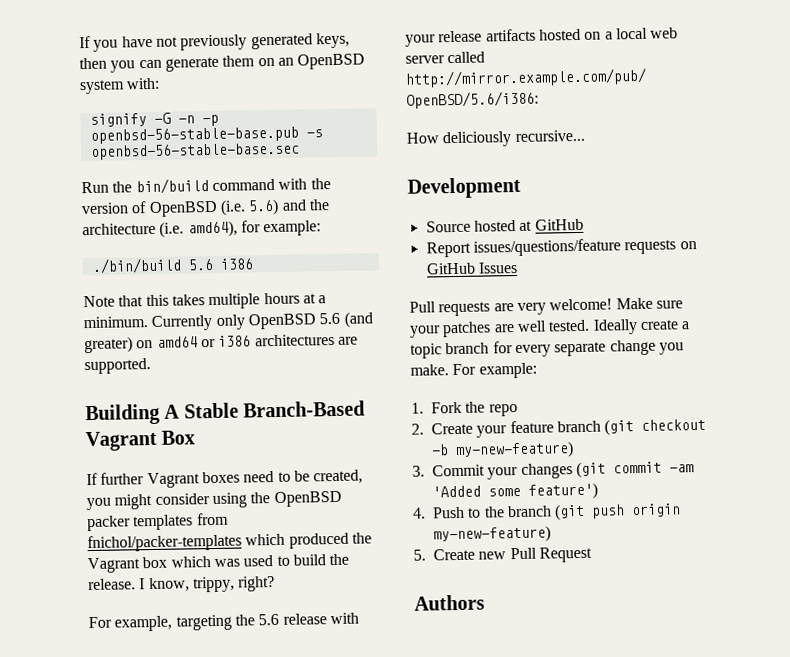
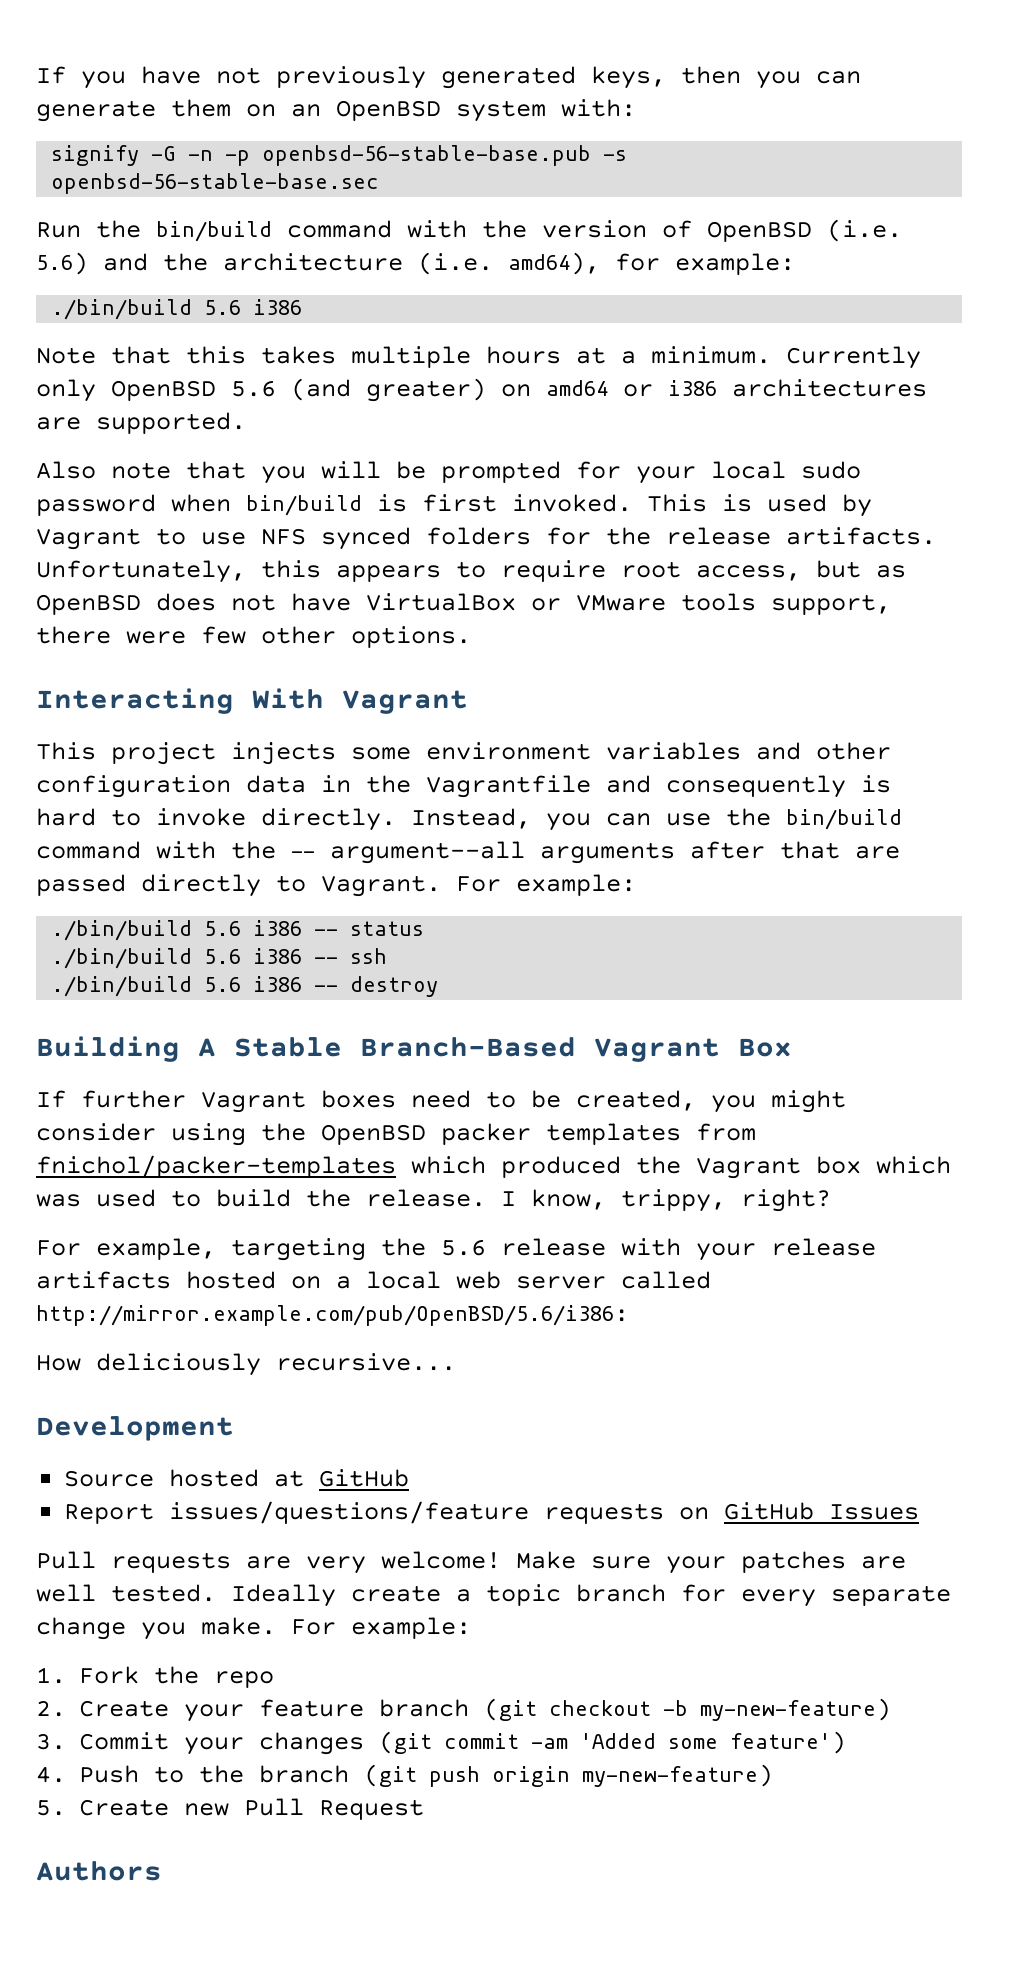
(151, 366) none -> [36,461,861,484] [36,494,872,517] [36,527,936,550] [36,560,906,583] [36,593,891,615] [36,626,471,648] [36,688,468,714] [36,742,891,765] [36,775,891,798] [36,808,902,831] [36,841,900,864] [36,874,636,897] [51,920,425,941] [51,948,388,969] [51,976,439,997] // Also note that you will be prompted for your local sudo password when bin/build is first invoked. This is used by Vagrant to use NFS synced folders for the release artifacts. Unfortunately, this appears to require root access, but as OpenBSD does not have VirtualBox or VMware tools support, there were few other options. // Interacting With Vagrant // This project injects some environment variables and other configuration data in the Vagrantfile and consequently is hard to invoke directly. Instead, you can use the bin/build command with the -- argument--all arguments after that are passed directly to Vagrant. For example: // ./bin/build 5.6 i386 -- status // ./bin/build 5.6 i386 -- ssh // ./bin/build 5.6 i386 -- destroy

